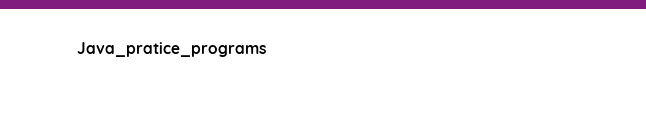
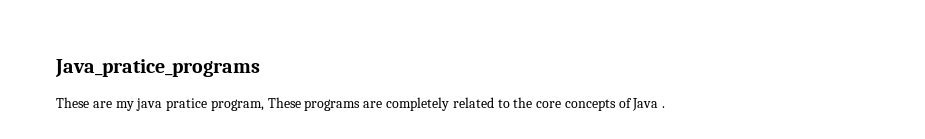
(266, 49) none -> [56,97,666,111] // These are my java pratice program, These programs are completely related to the core concepts of Java .

